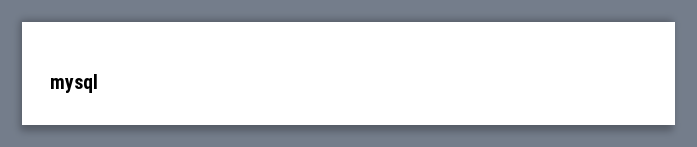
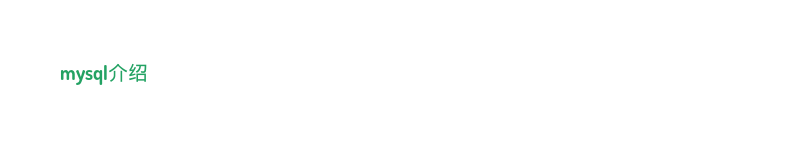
(98, 83) none -> [108,63,148,82] 介绍

